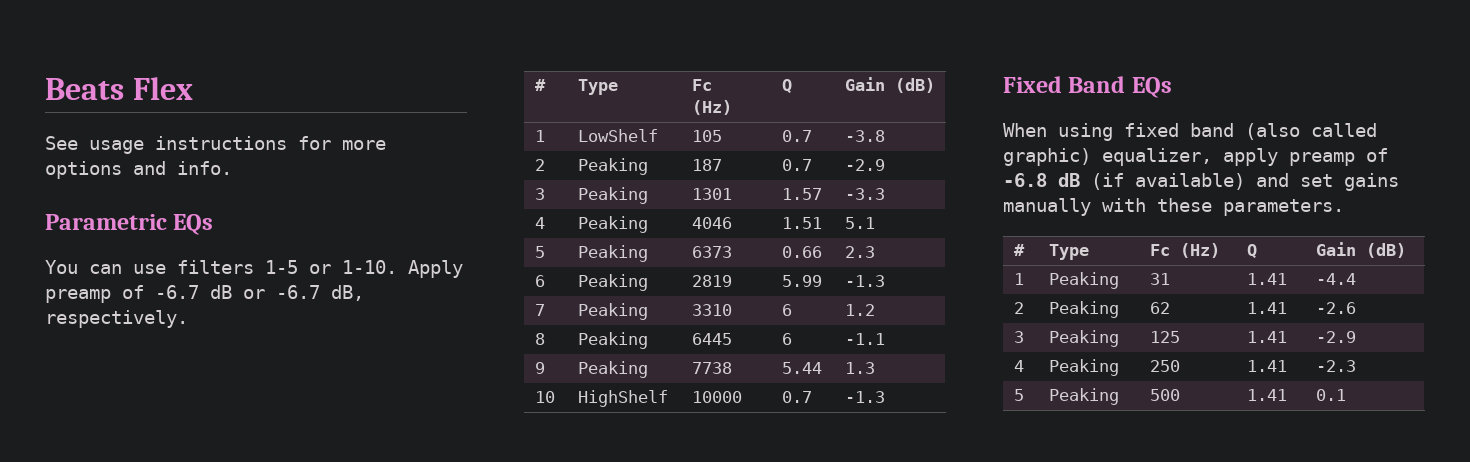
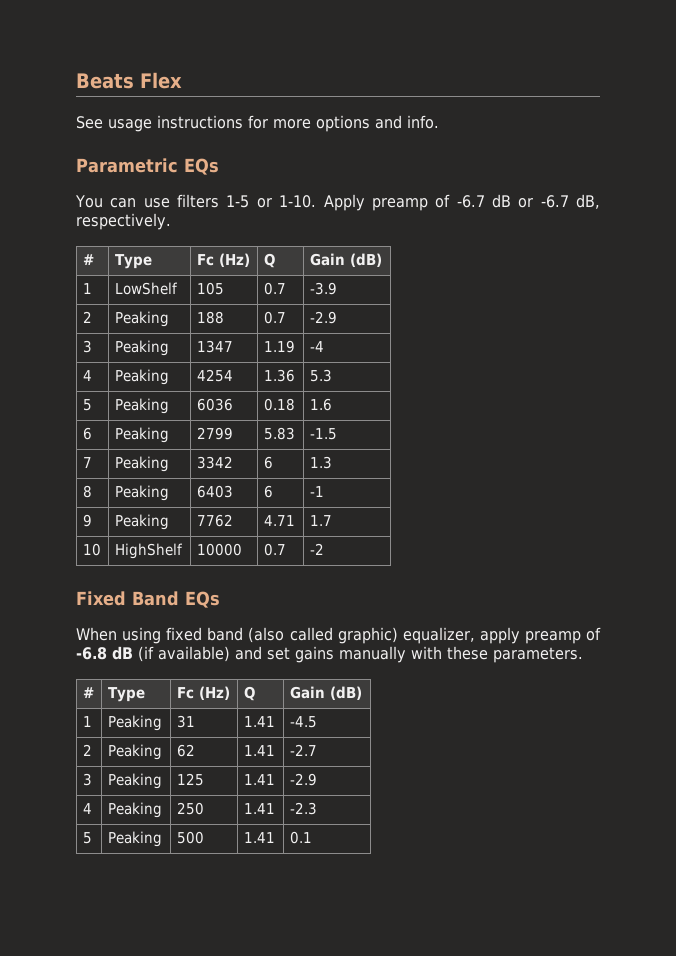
[844,130,885,142] [534,159,545,171] [577,158,648,175] [691,159,722,171] -3.8 // 2 | Peaking | 187 -> [309,282,337,295] [82,311,92,323] [114,311,169,327] [196,311,224,324] -3.9 // 2 | Peaking | 188
[691,188,732,200] [781,188,822,200] [844,188,885,200] [534,217,545,229] [577,216,648,233] [691,217,732,229] [781,217,822,229] [844,217,875,229] [534,246,545,258] [577,245,648,262] [691,246,732,258] [781,246,822,258] [844,246,875,258] 1301 | 1.57 | -3.3 // 4 | Peaking | 4046 | 1.51 | 5.1 // 5 | Peaking | 6373 | 0.66 | 2.3 -> [196,340,233,353] [263,340,295,353] [309,341,324,352] [82,370,92,381] [114,369,169,385] [196,369,233,382] [263,369,295,382] [309,369,332,382] [82,399,92,411] [114,398,169,414] [196,398,233,411] [263,398,295,411] [309,398,332,411] 1347 | 1.19 | -4 // 4 | Peaking | 4254 | 1.36 | 5.3 // 5 | Peaking | 6036 | 0.18 | 1.6
[691,275,732,287] [781,275,822,287] [844,275,885,287] 2819 | 5.99 | -1.3 -> [196,427,233,440] [263,427,295,440] [309,428,337,440] 2799 | 5.83 | -1.5
[691,304,732,316] [781,304,792,316] [844,304,875,316] 3310 | 6 | 1.2 -> [196,456,233,469] [263,456,273,469] [309,456,332,469] 3342 | 6 | 1.3
[691,333,732,345] [781,333,792,345] [844,333,885,345] 6445 | 6 | -1.1 -> [196,485,233,498] [263,485,273,498] [309,486,324,497] 6403 | 6 | -1
[691,362,732,374] [781,362,822,374] [844,362,875,374] 7738 | 5.44 | 1.3 -> [196,514,233,527] [263,515,295,526] [309,515,332,526] 7762 | 4.71 | 1.7
[844,391,885,403] -1.3 -> [309,543,324,555] -2
[1315,273,1356,285] -4.4 -> [289,716,317,728] -4.5
[1315,302,1356,314] -2.6 -> [289,744,317,756] -2.7

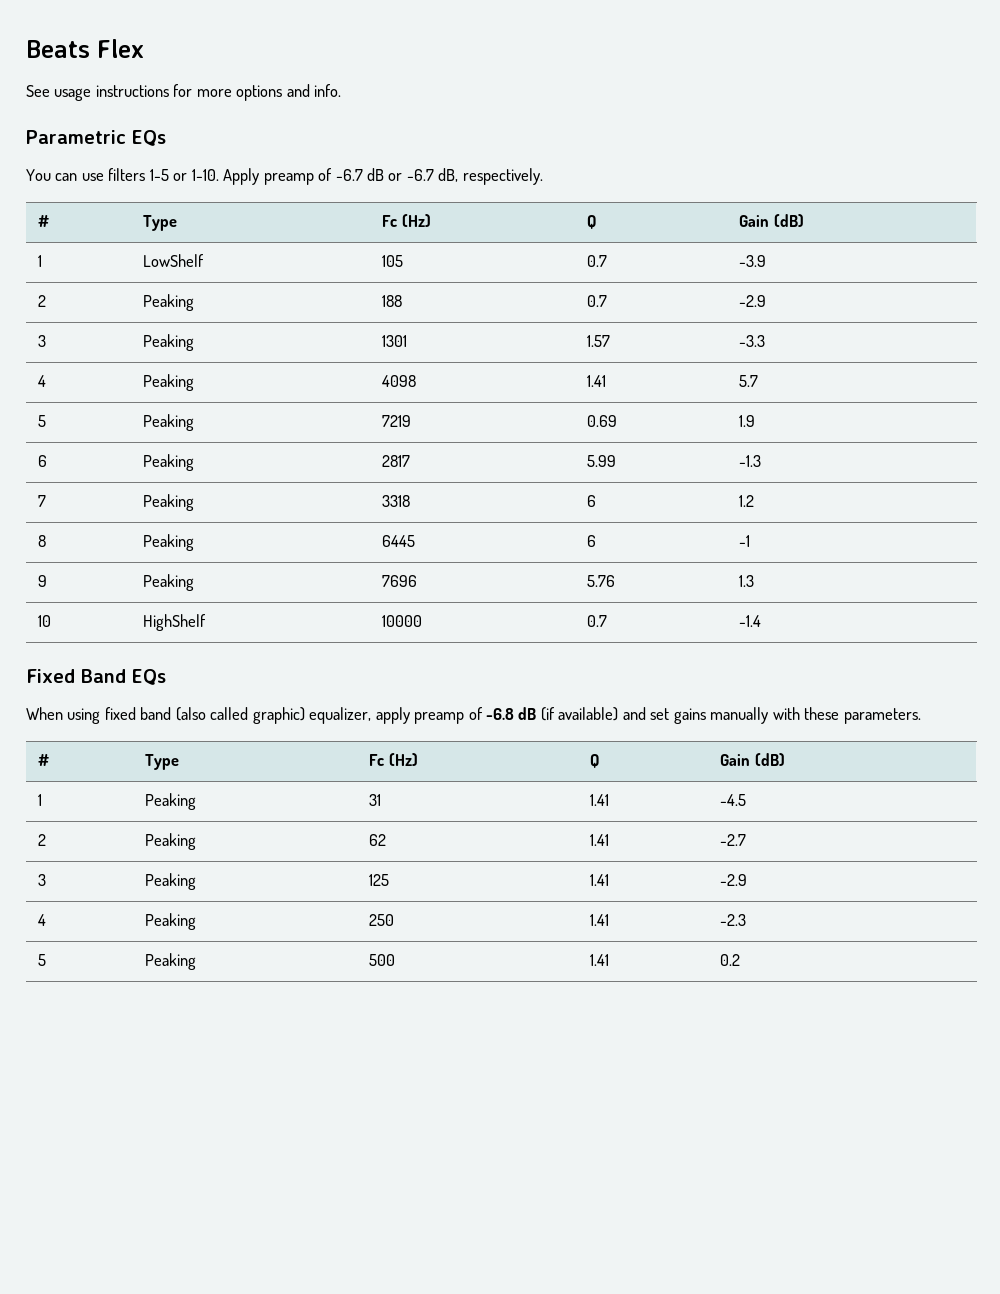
[196,340,233,353] [263,340,295,353] [309,341,324,352] [82,370,92,381] [114,369,169,385] [196,369,233,382] [263,369,295,382] [309,369,332,382] [82,399,92,411] [114,398,169,414] [196,398,233,411] [263,398,295,411] [309,398,332,411] 1347 | 1.19 | -4 // 4 | Peaking | 4254 | 1.36 | 5.3 // 5 | Peaking | 6036 | 0.18 | 1.6 -> [382,335,408,347] [587,335,611,347] [739,335,766,347] [38,375,47,387] [143,374,195,391] [382,375,417,387] [587,375,607,387] [739,375,759,387] [38,415,47,427] [143,414,195,431] [382,415,412,427] [587,415,618,427] [739,415,756,427] 1301 | 1.57 | -3.3 // 4 | Peaking | 4098 | 1.41 | 5.7 // 5 | Peaking | 7219 | 0.69 | 1.9
[196,427,233,440] [263,427,295,440] [309,428,337,440] 2799 | 5.83 | -1.5 -> [382,455,411,467] [587,455,617,467] [739,455,762,467] 2817 | 5.99 | -1.3
[196,456,233,469] [263,456,273,469] [309,456,332,469] 3342 | 6 | 1.3 -> [382,495,411,507] [587,495,597,507] [739,495,755,507] 3318 | 6 | 1.2
[196,485,233,498] 6403 -> [382,535,416,547] 6445
[196,514,233,527] [263,515,295,526] [309,515,332,526] 7762 | 4.71 | 1.7 -> [382,575,418,587] [587,575,616,587] [739,575,755,587] 7696 | 5.76 | 1.3
[309,543,324,555] -2 -> [739,615,762,627] -1.4
[289,831,312,844] 0.1 -> [720,954,741,966] 0.2

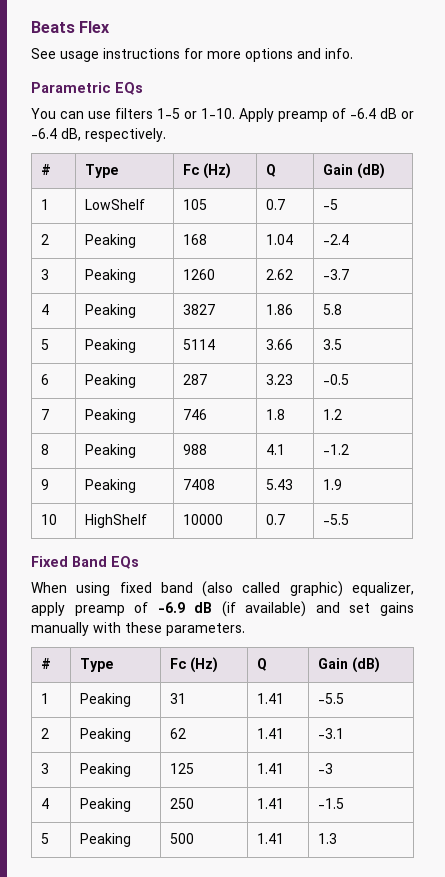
[335,169,363,181] -6.7 -> [350,108,376,119] -6.4
[406,169,434,181] -6.7 -> [31,128,57,139] -6.4
[739,255,767,267] [38,295,47,307] [143,294,195,311] [382,295,403,307] [587,295,608,307] [739,295,767,307] [38,335,47,347] [143,334,195,351] [382,335,408,347] [587,335,611,347] [739,335,766,347] [38,375,47,387] [143,374,195,391] [382,375,417,387] [587,375,607,387] [739,375,759,387] [38,415,47,427] [143,414,195,431] [382,415,412,427] [587,415,618,427] [739,415,756,427] -3.9 // 2 | Peaking | 188 | 0.7 | -2.9 // 3 | Peaking | 1301 | 1.57 | -3.3 // 4 | Peaking | 4098 | 1.41 | 5.7 // 5 | Peaking | 7219 | 0.69 | 1.9 -> [323,199,339,210] [41,234,50,245] [85,234,137,248] [183,234,208,245] [266,234,294,245] [323,234,350,245] [41,269,50,280] [85,269,137,283] [183,269,216,280] [266,269,294,280] [323,269,350,280] [41,304,50,315] [85,304,137,318] [183,304,216,315] [266,304,294,315] [323,304,343,315] [41,339,50,350] [85,339,137,353] [183,339,216,350] [266,339,294,350] [323,339,343,350] -5 // 2 | Peaking | 168 | 1.04 | -2.4 // 3 | Peaking | 1260 | 2.62 | -3.7 // 4 | Peaking | 3827 | 1.86 | 5.8 // 5 | Peaking | 5114 | 3.66 | 3.5
[382,455,411,467] [587,455,617,467] [739,455,762,467] 2817 | 5.99 | -1.3 -> [183,374,208,385] [266,374,294,385] [323,374,350,385] 287 | 3.23 | -0.5
[382,495,411,507] [587,495,597,507] 3318 | 6 -> [183,409,208,420] [266,409,286,420] 746 | 1.8
[382,535,416,547] [587,535,597,547] [739,535,751,547] 6445 | 6 | -1 -> [183,444,208,455] [266,444,286,455] [323,444,350,455] 988 | 4.1 | -1.2
[382,575,418,587] [587,575,616,587] [739,575,755,587] 7696 | 5.76 | 1.3 -> [183,479,216,490] [266,479,294,490] [323,479,343,490] 7408 | 5.43 | 1.9
[739,615,762,627] -1.4 -> [323,514,350,525] -5.5
[486,708,515,720] -6.8 -> [157,602,185,613] -6.9
[720,794,747,806] -4.5 -> [318,693,345,704] -5.5
[720,834,747,846] -2.7 -> [318,728,345,739] -3.1
[720,874,748,886] -2.9 -> [318,763,334,774] -3
[720,914,747,926] -2.3 -> [318,798,345,809] -1.5
[720,954,741,966] 0.2 -> [318,833,338,844] 1.3

